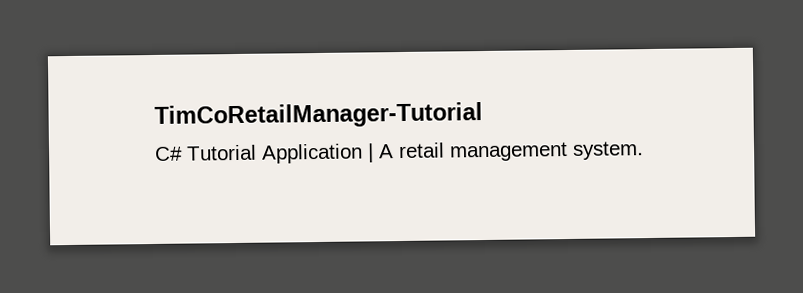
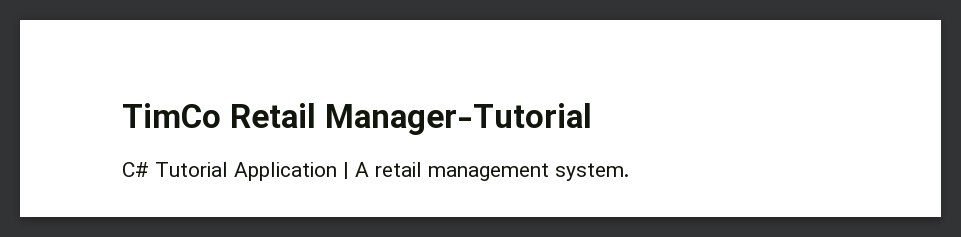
[154,102,483,129] TimCoRetailManager-Tutorial -> [122,103,592,135] TimCo Retail Manager-Tutorial

